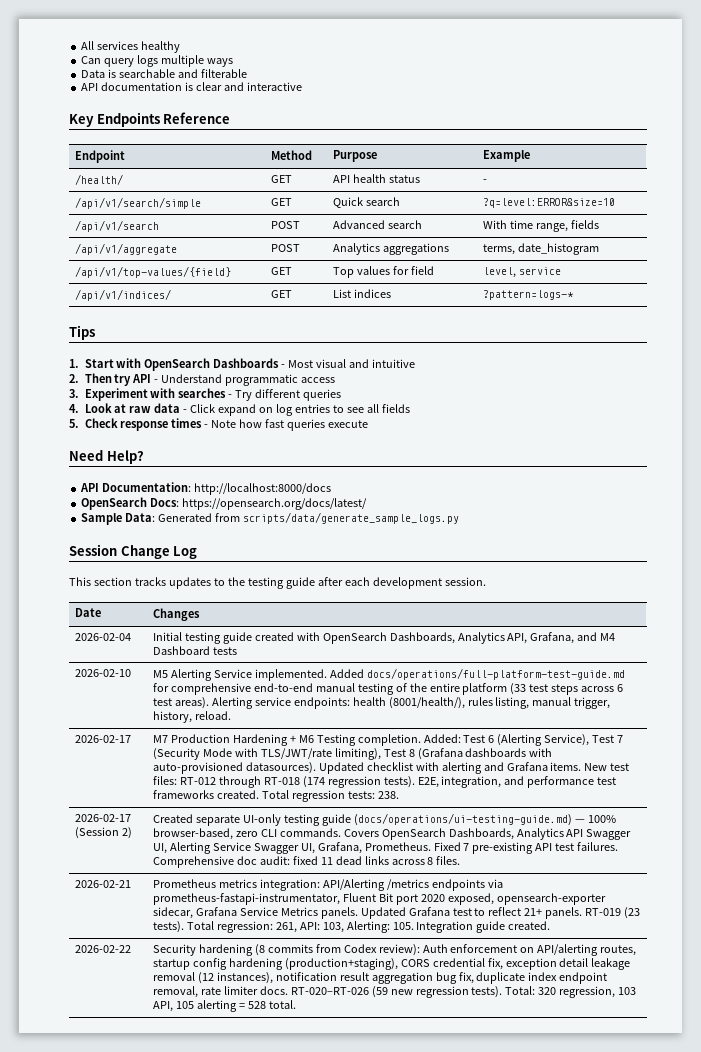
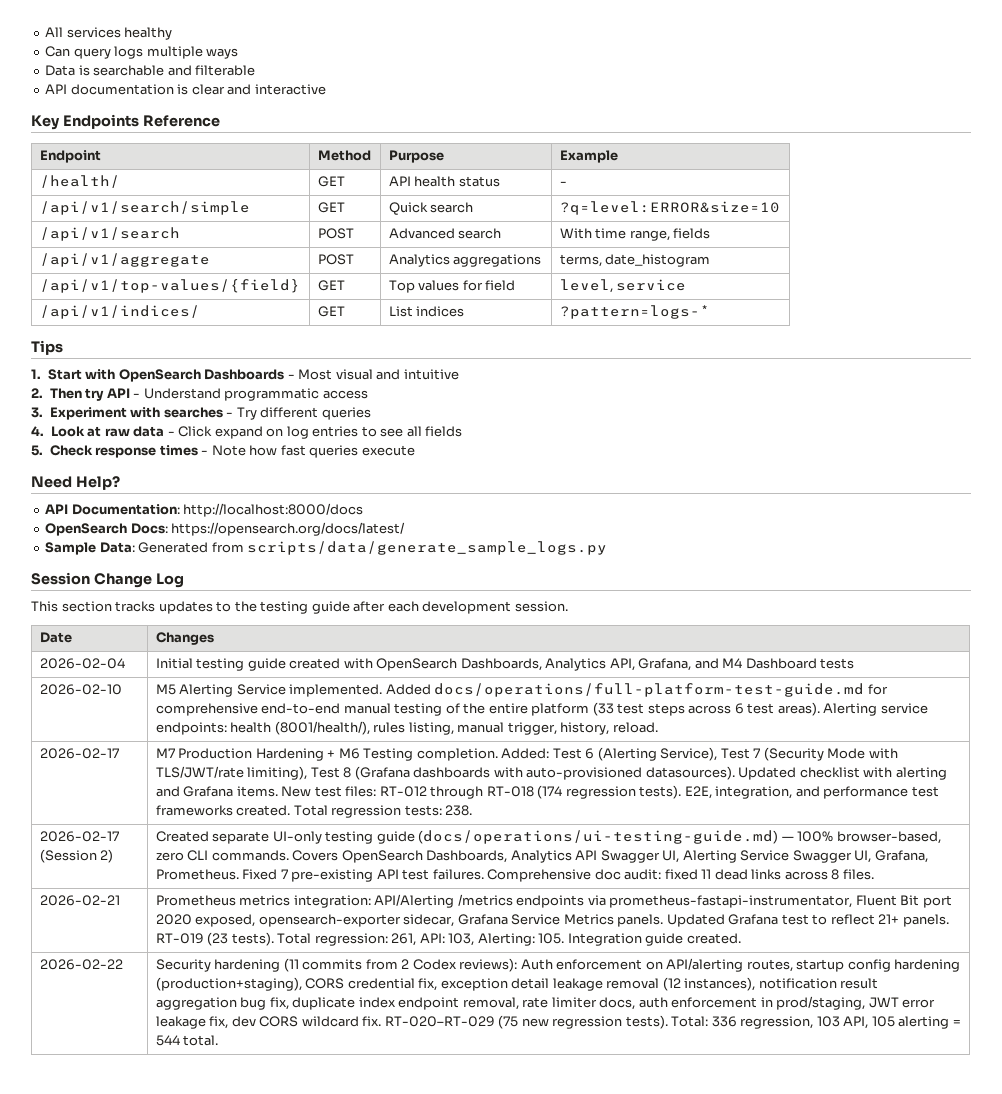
[254,944,265,956] (8 -> [283,958,299,972] (11
[343,944,420,956] Codex review): -> [401,958,518,972] 2 Codex reviews):
[259,986,388,998] docs. RT-020–RT-026 (59 -> [599,996,936,1010] [155,1015,519,1029] docs, auth enforcement in prod/staging, JWT error leakage fix, dev CORS wildcard fix. RT-020–RT-029 (75
[538,987,557,995] 320 -> [711,1016,737,1027] 336
[247,1001,266,1009] 528 -> [155,1035,180,1046] 544

